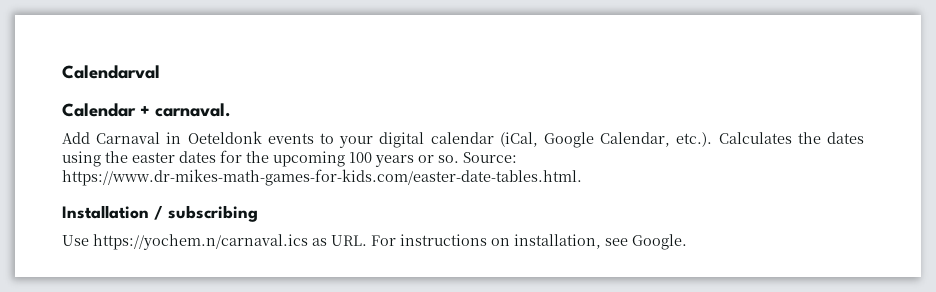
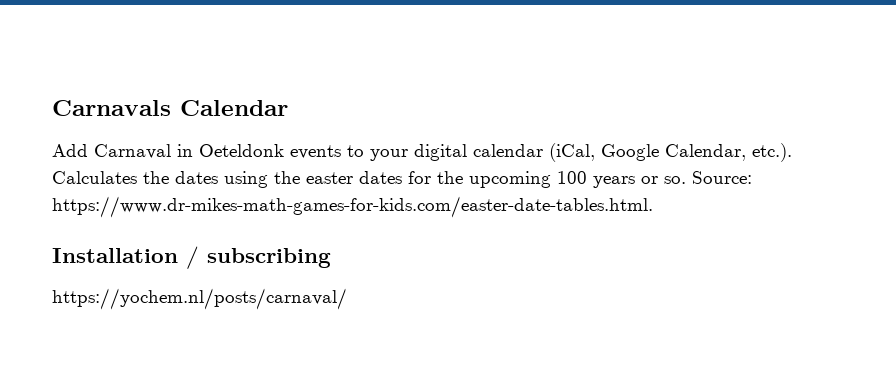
[62,65,160,79] Calendarval // -> [52,100,171,116] Carnavals
[140,103,231,117] + carnaval. -> (288, 108) none
[62,234,687,250] Use https://yochem.n/carnaval.ics as URL. For instructions on installation, see Google. -> [52,288,347,310] https://yochem.nl/posts/carnaval/

